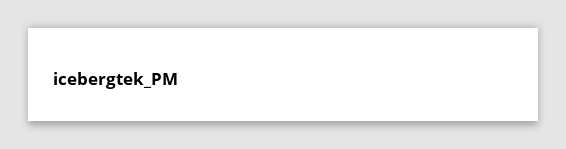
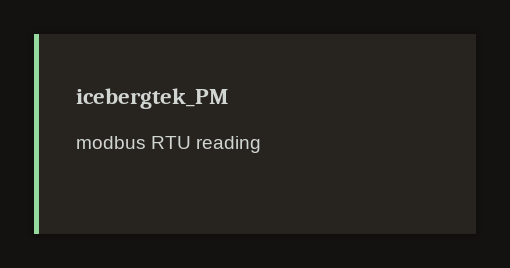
(178, 80) none -> [76,136,262,153] // modbus RTU reading

